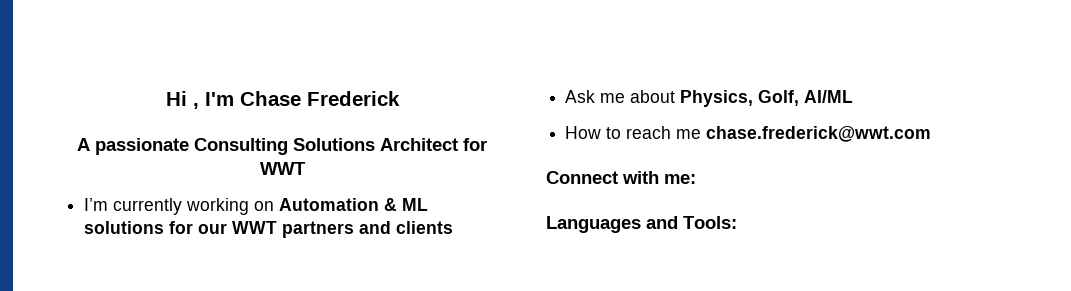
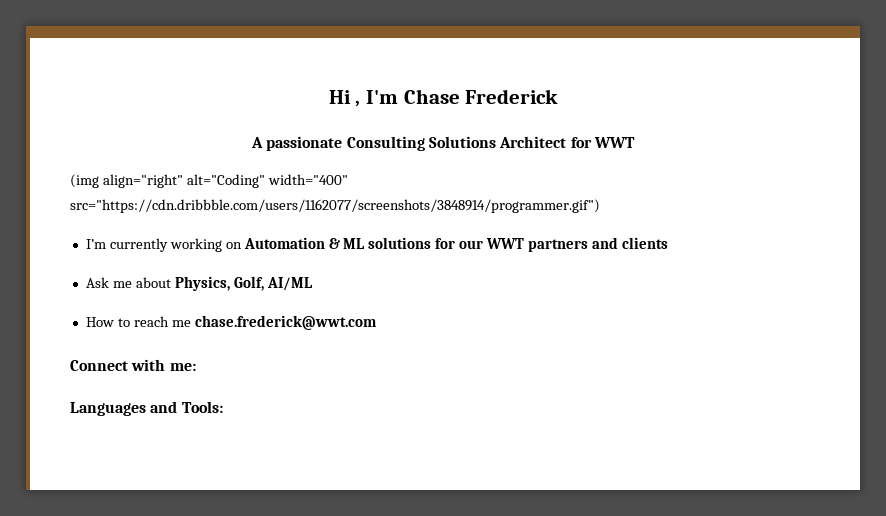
(306, 168) none -> [70,174,348,188] [70,199,600,213] // (img align="right" alt="Coding" width="400" src="https://cdn.dribbble.com/users/1162077/screenshots/3848914/programmer.gif")

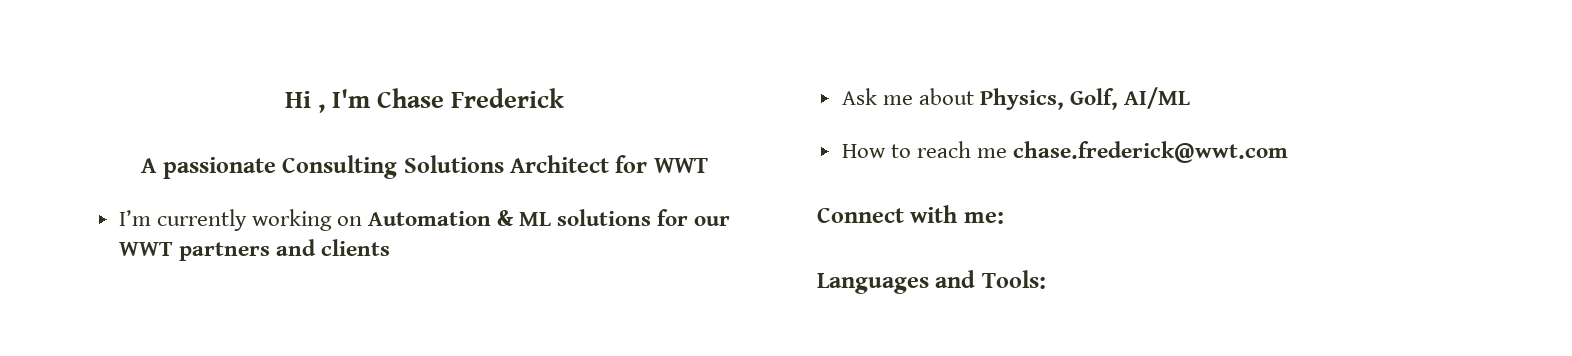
[70,174,348,188] [70,199,600,213] // (img align="right" alt="Coding" width="400" src="https://cdn.dribbble.com/users/1162077/screenshots/3848914/programmer.gif") -> (708, 165) none

